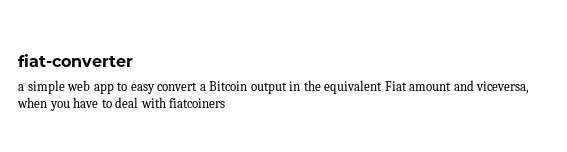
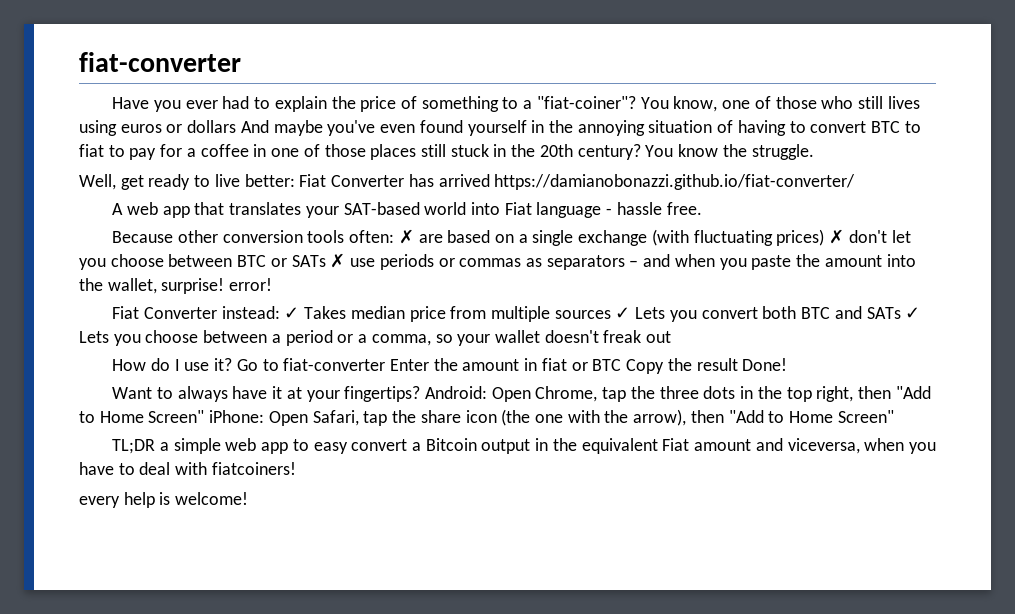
(133, 60) none -> [112,96,920,112] [79,120,921,136] [79,144,814,160] [79,174,856,190] [112,202,702,218] [112,229,911,246] [79,253,916,270] [79,278,273,294] [112,306,921,322] [79,330,672,346] [112,358,788,374] [112,386,931,402] [79,409,894,426] [112,439,156,454] Have you ever had to explain the price of something to a "fiat-coiner"? You know, one of those who still lives using euros or dollars And maybe you've even found yourself in the annoying situation of having to convert BTC to fiat to pay for a coffee in one of those places still stuck in the 20th century? You know the struggle. // Well, get ready to live better: Fiat Converter has arrived https://damianobonazzi.github.io/fiat-converter/ // A web app that translates your SAT-based world into Fiat language - hassle free. // Because other conversion tools often: ✗ are based on a single exchange (with fluctuating prices) ✗ don't let you choose between BTC or SATs ✗ use periods or commas as separators – and when you paste the amount into the wallet, surprise! error! // Fiat Converter instead: ✓ Takes median price from multiple sources ✓ Lets you convert both BTC and SATs ✓ Lets you choose between a period or a comma, so your wallet doesn't freak out // How do I use it? Go to fiat-converter Enter the amount in fiat or BTC Copy the result Done! // Want to always have it at your fingertips? Android: Open Chrome, tap the three dots in the top right, then "Add to Home Screen" iPhone: Open Safari, tap the share icon (the one with the arrow), then "Add to Home Screen" // TL;DR
[169,98,226,108] fiatcoiners -> [211,462,296,475] [79,492,249,508] fiatcoiners! // every help is welcome!

